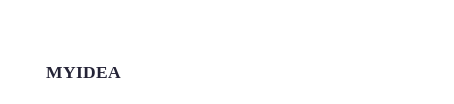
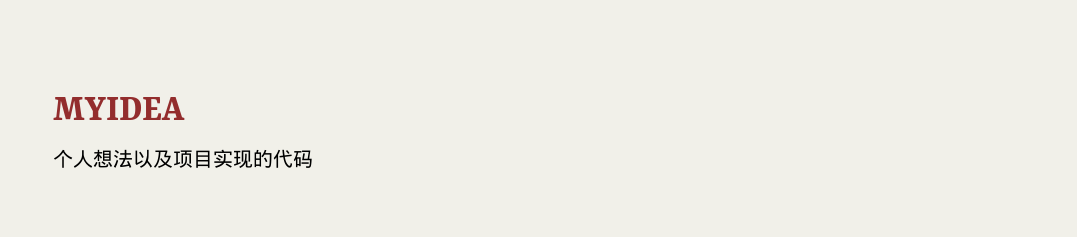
(121, 72) none -> [53,149,313,169] // 个人想法以及项目实现的代码

